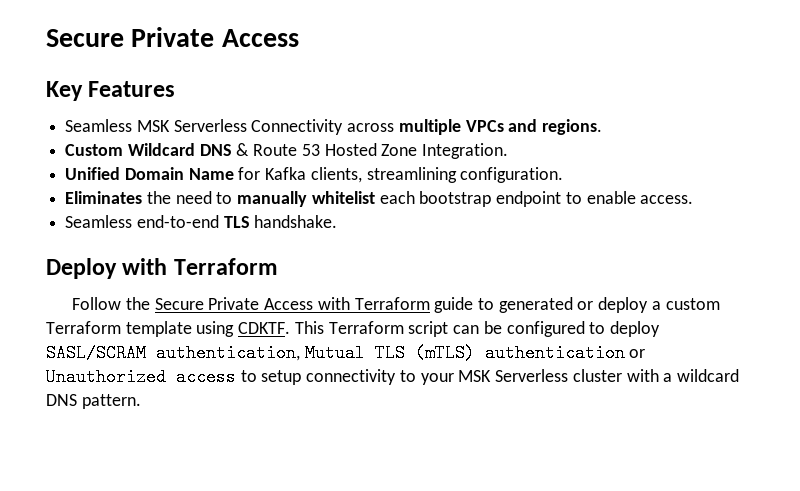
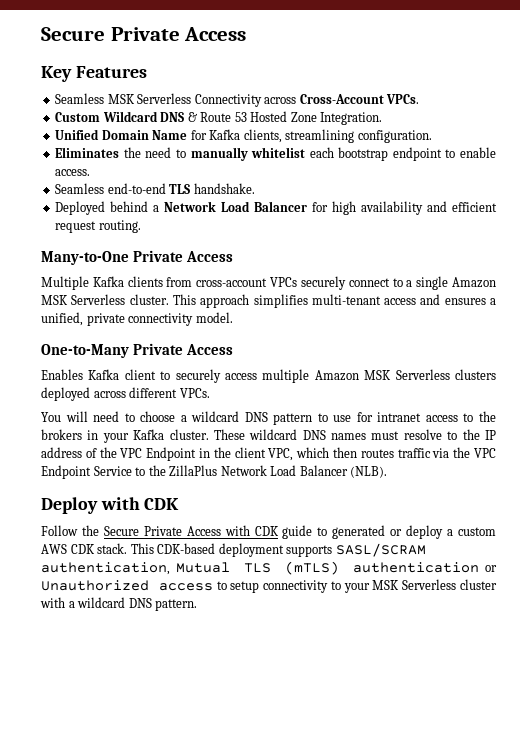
[398,119,603,135] multiple VPCs and regions. -> [299,94,420,104] Cross-Account VPCs.
(338, 221) none -> [55,201,497,215] [55,220,141,233] [41,250,234,265] [41,276,496,290] [41,294,497,308] [41,312,233,326] [41,343,234,358] [41,369,496,383] [41,387,210,401] [41,411,497,425] [41,429,496,443] [41,447,497,461] [41,465,388,479] // Deployed behind a Network Load Balancer for high availability and efficient request routing. // Many-to-One Private Access // Multiple Kafka clients from cross-account VPCs securely connect to a single Amazon MSK Serverless cluster. This approach simplifies multi-tenant access and ensures a unified, private connectivity model. // One-to-Many Private Access // Enables Kafka client to securely access multiple Amazon MSK Serverless clusters deployed across different VPCs. // You will need to choose a wildcard DNS pattern to use for intranet access to the brokers in your Kafka cluster. These wildcard DNS names must resolve to the IP address of the VPC Endpoint in the client VPC, which then routes traffic via the VPC Endpoint Service to the ZillaPlus Network Load Balancer (NLB).
[173,258,278,275] Terraform -> [144,498,180,510] CDK
[354,297,430,310] Terraform -> [254,526,279,536] CDK
[46,321,660,337] Terraform template using CDKTF. This Terraform script can be configured to deploy -> [41,543,333,557] AWS CDK stack. This CDK-based deployment supports

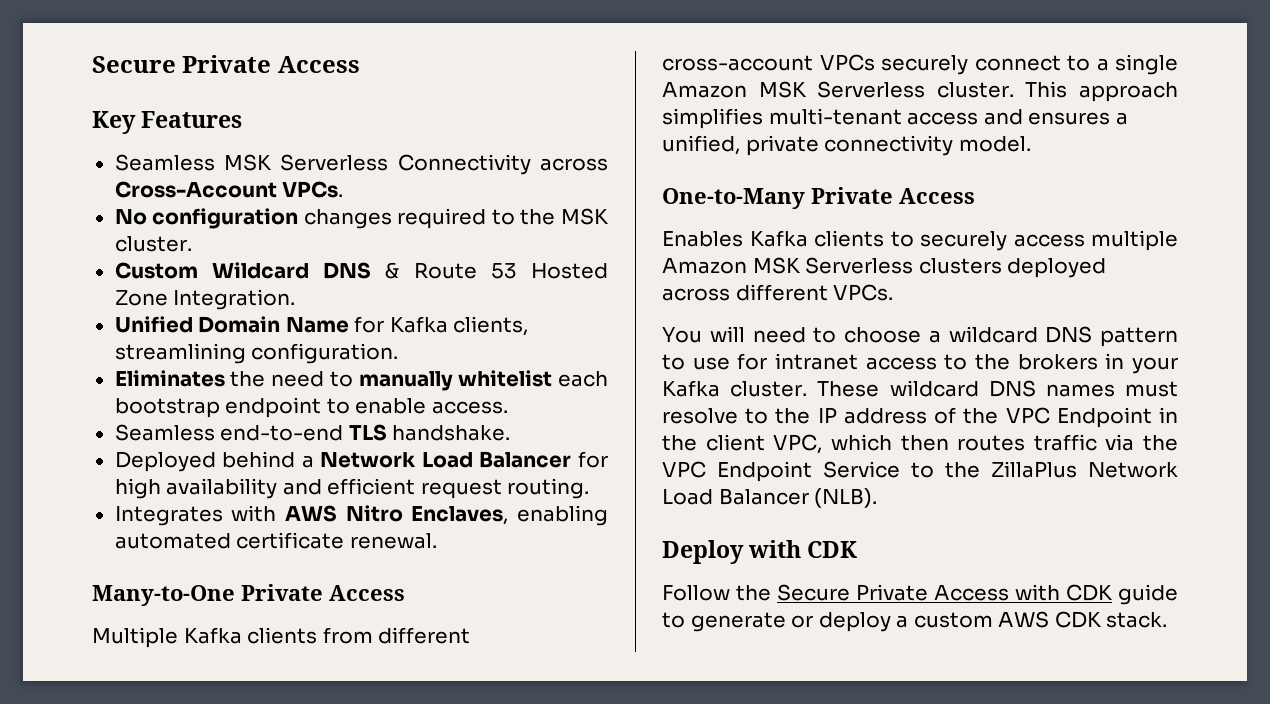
(420, 99) none -> [114,208,609,229] [114,236,192,252] // No configuration changes required to the MSK cluster.
(141, 226) none -> [114,505,608,526] [114,532,437,549] // Integrates with AWS Nitro Enclaves, enabling automated certificate renewal.
(193, 282) none -> [378,627,471,644] different
[124,369,156,380] client -> [814,230,884,247] clients
[332,525,386,539] generated -> [690,612,786,632] generate
[130,543,426,557] [41,561,497,575] [41,579,498,593] [40,597,198,611] This CDK-based deployment supports SASL/SCRAM authentication, Mutual TLS (mTLS) authentication or Unauthorized access to setup connectivity to your MSK Serverless cluster with a wildcard DNS pattern. -> (1168, 620) none

